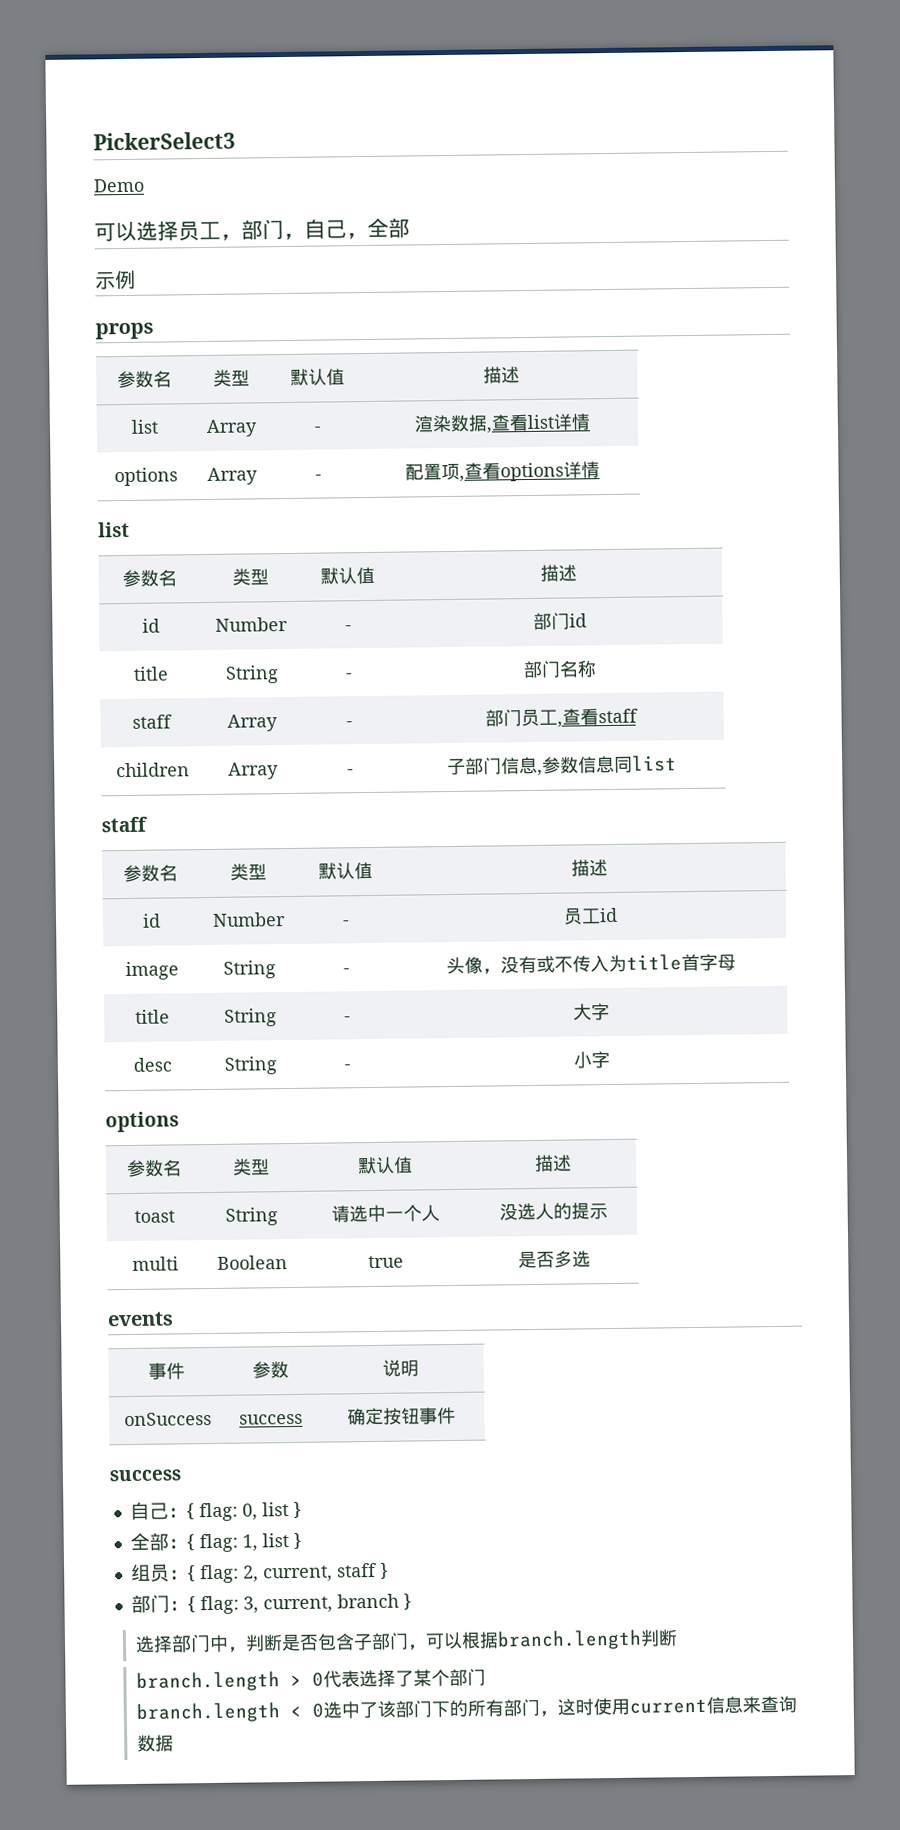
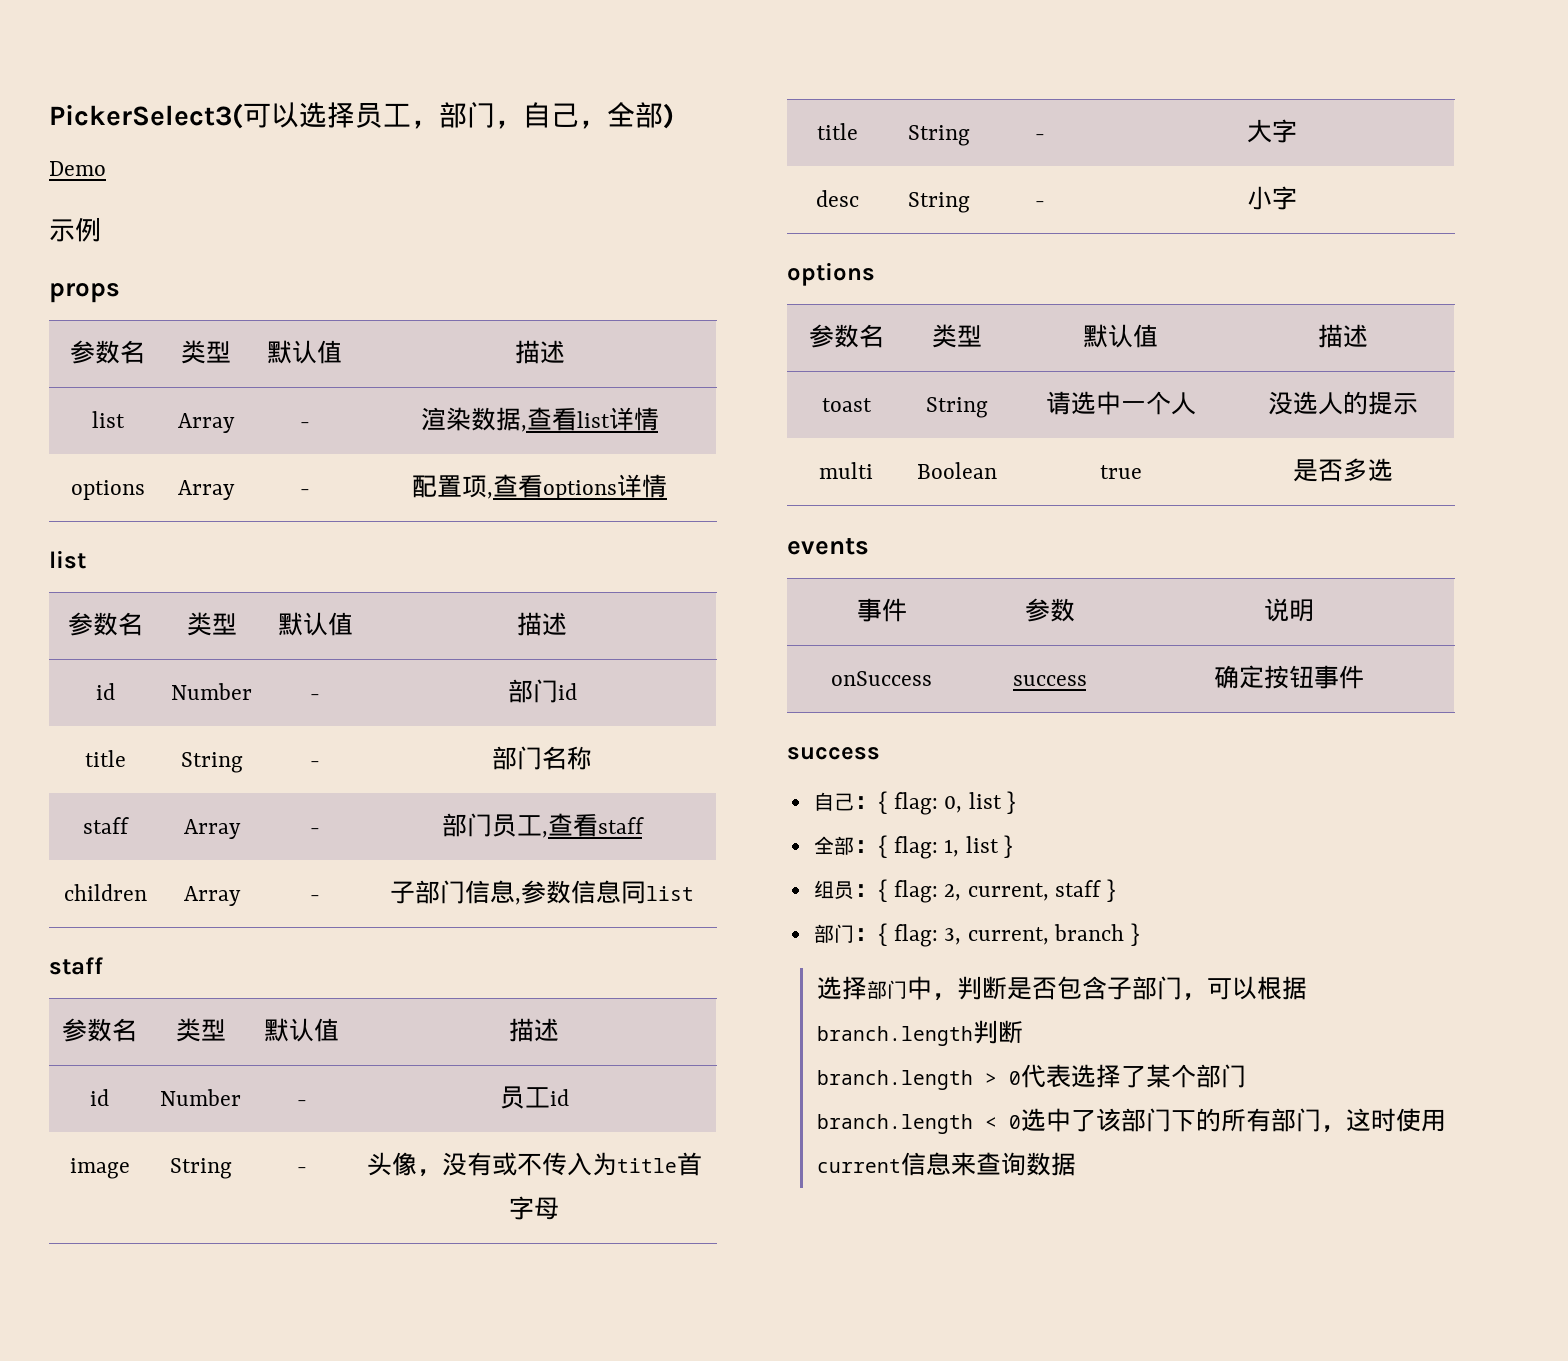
[93,131,236,151] [93,178,145,193] PickerSelect3 // Demo // -> [49,103,243,129] PickerSelect3(
(410, 227) none -> [663,103,674,129] [49,161,106,176] ) // Demo

